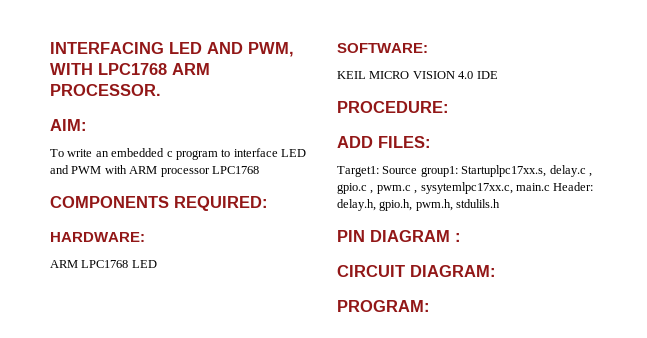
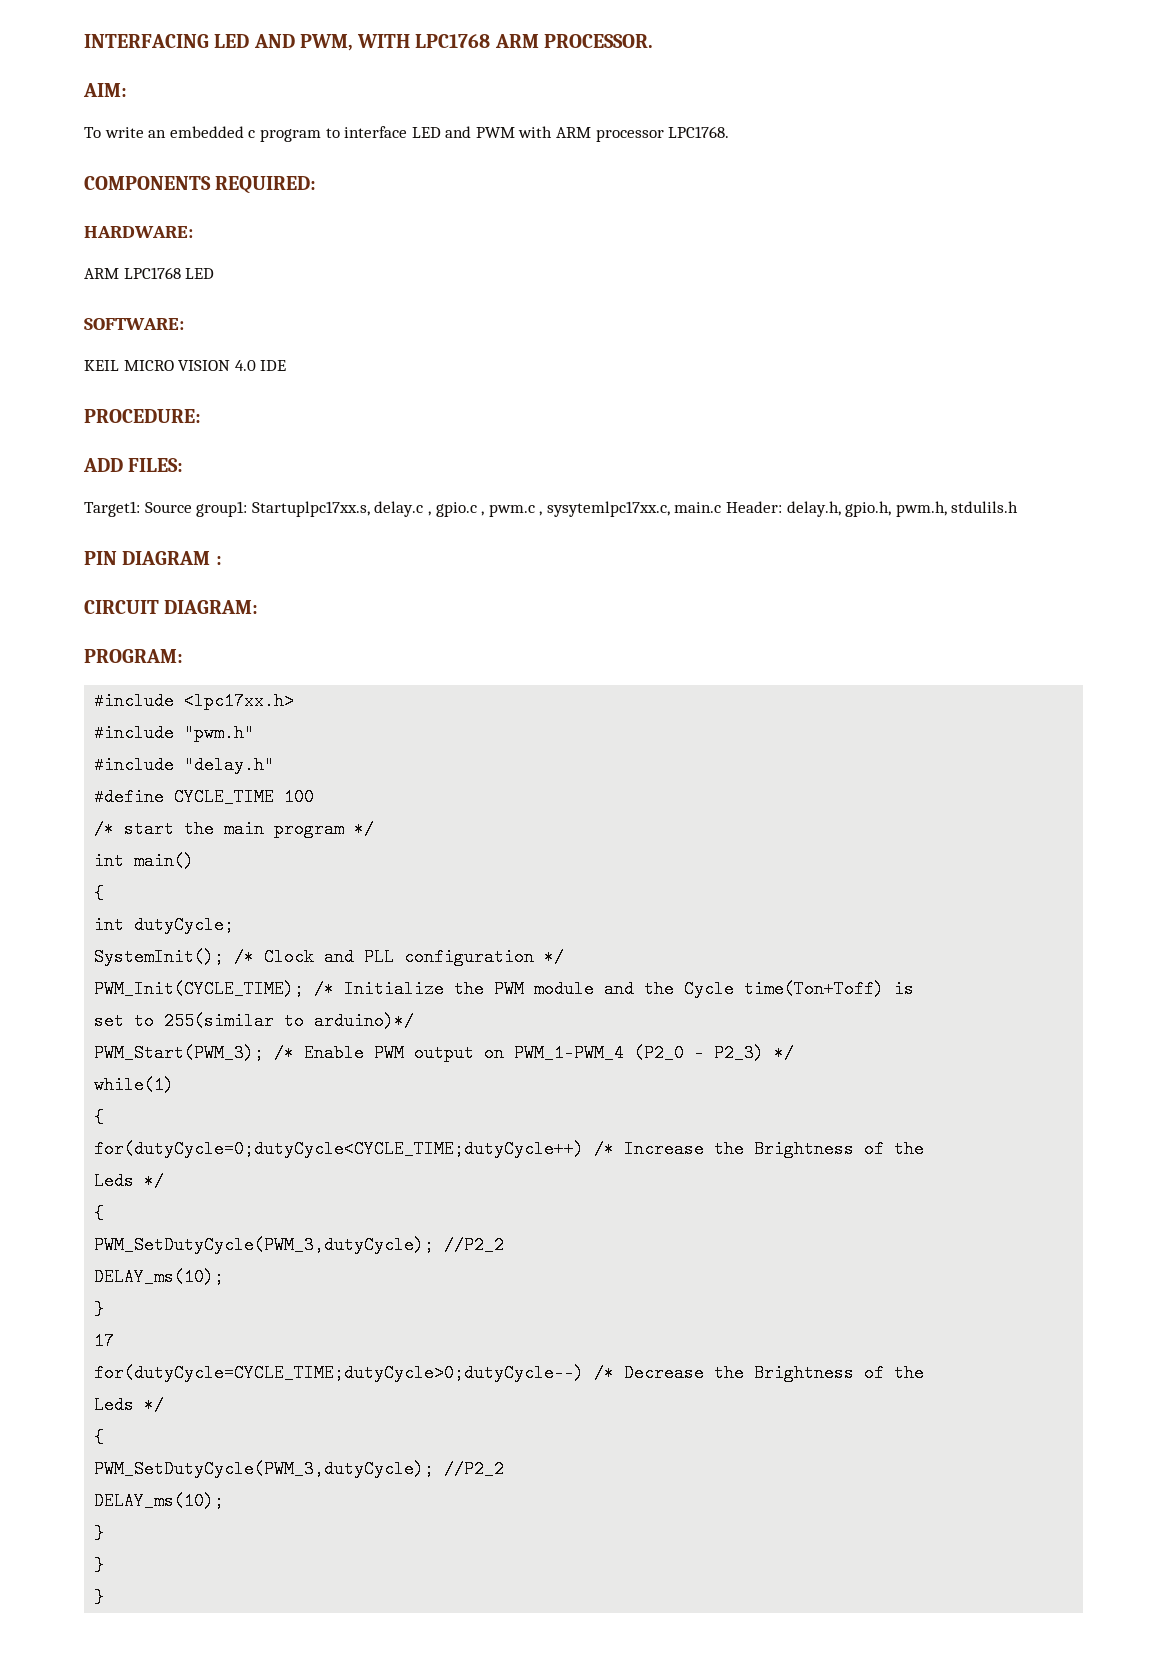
[211,166,259,174] LPC1768 -> [668,126,730,138] LPC1768.
(430, 306) none -> [94,692,295,710] [94,724,255,742] [94,756,275,774] [94,788,315,806] [94,820,375,838] [94,852,195,870] [94,884,105,902] [94,916,235,934] [94,948,565,966] [94,980,915,998] [94,1012,415,1030] [94,1044,795,1062] [94,1076,175,1094] [94,1108,105,1126] [94,1140,925,1158] [94,1172,165,1190] [94,1204,105,1222] [94,1236,505,1254] [94,1268,225,1286] [94,1300,105,1318] [94,1332,115,1350] [94,1364,925,1382] [94,1396,165,1414] [94,1428,105,1446] [94,1460,505,1478] [94,1492,225,1510] [94,1524,105,1542] [94,1556,105,1574] [94,1588,105,1606] // #include <lpc17xx.h> // #include "pwm.h" // #include "delay.h" // #define CYCLE_TIME 100 // /* start the main program */ // int main() // { // int dutyCycle; // SystemInit(); /* Clock and PLL configuration */ // PWM_Init(CYCLE_TIME); /* Initialize the PWM module and the Cycle time(Ton+Toff) is // set to 255(similar to arduino)*/ // PWM_Start(PWM_3); /* Enable PWM output on PWM_1-PWM_4 (P2_0 - P2_3) */ // while(1) // { // for(dutyCycle=0;dutyCycle<CYCLE_TIME;dutyCycle++) /* Increase the Brightness of the // Leds */ // { // PWM_SetDutyCycle(PWM_3,dutyCycle); //P2_2 // DELAY_ms(10); // } // 17 // for(dutyCycle=CYCLE_TIME;dutyCycle>0;dutyCycle--) /* Decrease the Brightness of the // Leds */ // { // PWM_SetDutyCycle(PWM_3,dutyCycle); //P2_2 // DELAY_ms(10); // } // } // }

